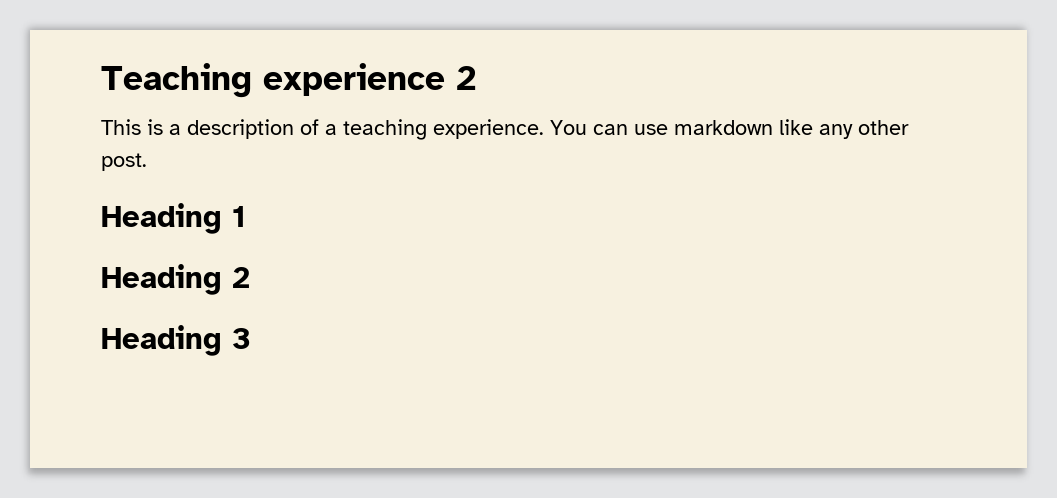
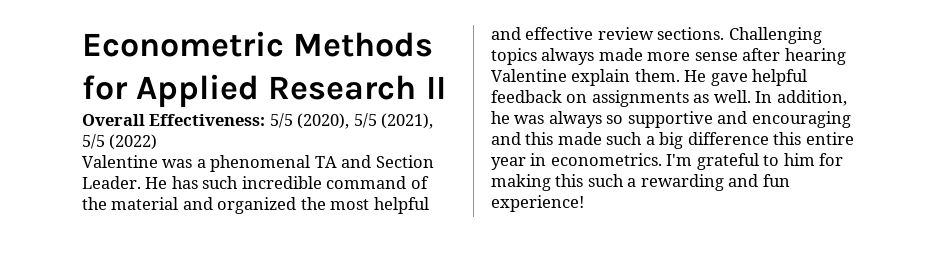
[101,63,477,98] [101,119,909,140] [101,153,147,171] [101,203,246,234] [101,264,250,295] [101,325,251,356] Teaching experience 2 // This is a description of a teaching experience. You can use markdown like any other post. // Heading 1 // Heading 2 // Heading 3 -> [82,31,434,57] [82,74,446,108] [82,113,434,129] [82,134,158,150] [82,155,434,172] [82,176,429,189] [82,197,429,214] [491,27,822,44] [491,48,846,65] [491,69,808,86] [491,90,847,107] [491,111,851,128] [491,132,854,149] [491,153,844,170] [491,174,790,191] [491,195,584,212] Econometric Methods for Applied Research II // Overall Effectiveness: 5/5 (2020), 5/5 (2021), 5/5 (2022) // Valentine was a phenomenal TA and Section Leader. He has such incredible command of the material and organized the most helpful and effective review sections. Challenging topics always made more sense after hearing Valentine explain them. He gave helpful feedback on assignments as well. In addition, he was always so supportive and encouraging and this made such a big difference this entire year in econometrics. I'm grateful to him for making this such a rewarding and fun experience!

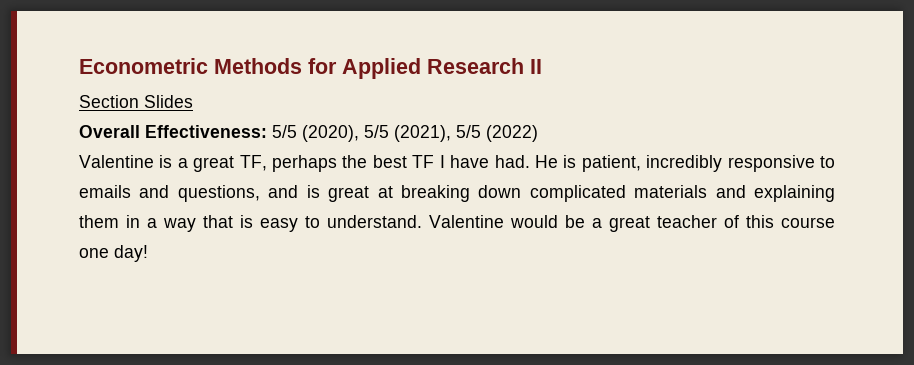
(446, 87) none -> [79,95,193,108] // Section Slides
[162,155,434,172] [82,176,429,189] [82,197,429,214] [491,27,822,44] [491,48,846,65] [491,69,808,86] [491,90,847,107] [491,111,851,128] [491,132,854,149] [491,153,844,170] [491,174,790,191] [491,195,584,212] was a phenomenal TA and Section Leader. He has such incredible command of the material and organized the most helpful and effective review sections. Challenging topics always made more sense after hearing Valentine explain them. He gave helpful feedback on assignments as well. In addition, he was always so supportive and encouraging and this made such a big difference this entire year in econometrics. I'm grateful to him for making this such a rewarding and fun experience! -> [159,155,836,172] [79,185,835,202] [79,215,835,232] [79,245,148,262] is a great TF, perhaps the best TF I have had. He is patient, incredibly responsive to emails and questions, and is great at breaking down complicated materials and explaining them in a way that is easy to understand. Valentine would be a great teacher of this course one day!

